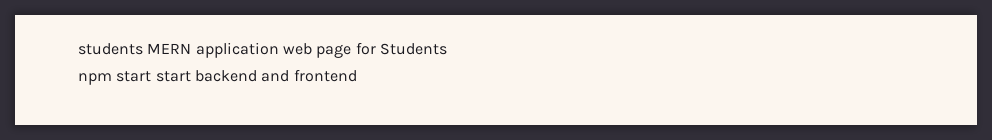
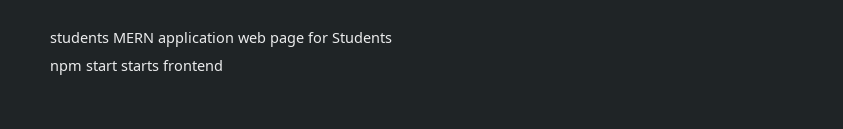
[155,70,290,82] start backend and -> [121,61,159,71] starts

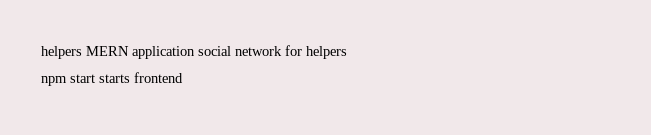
[50,32,109,43] students -> [41,46,82,59] helpers
[238,32,392,47] web page for Students -> [198,45,347,59] social network for helpers

